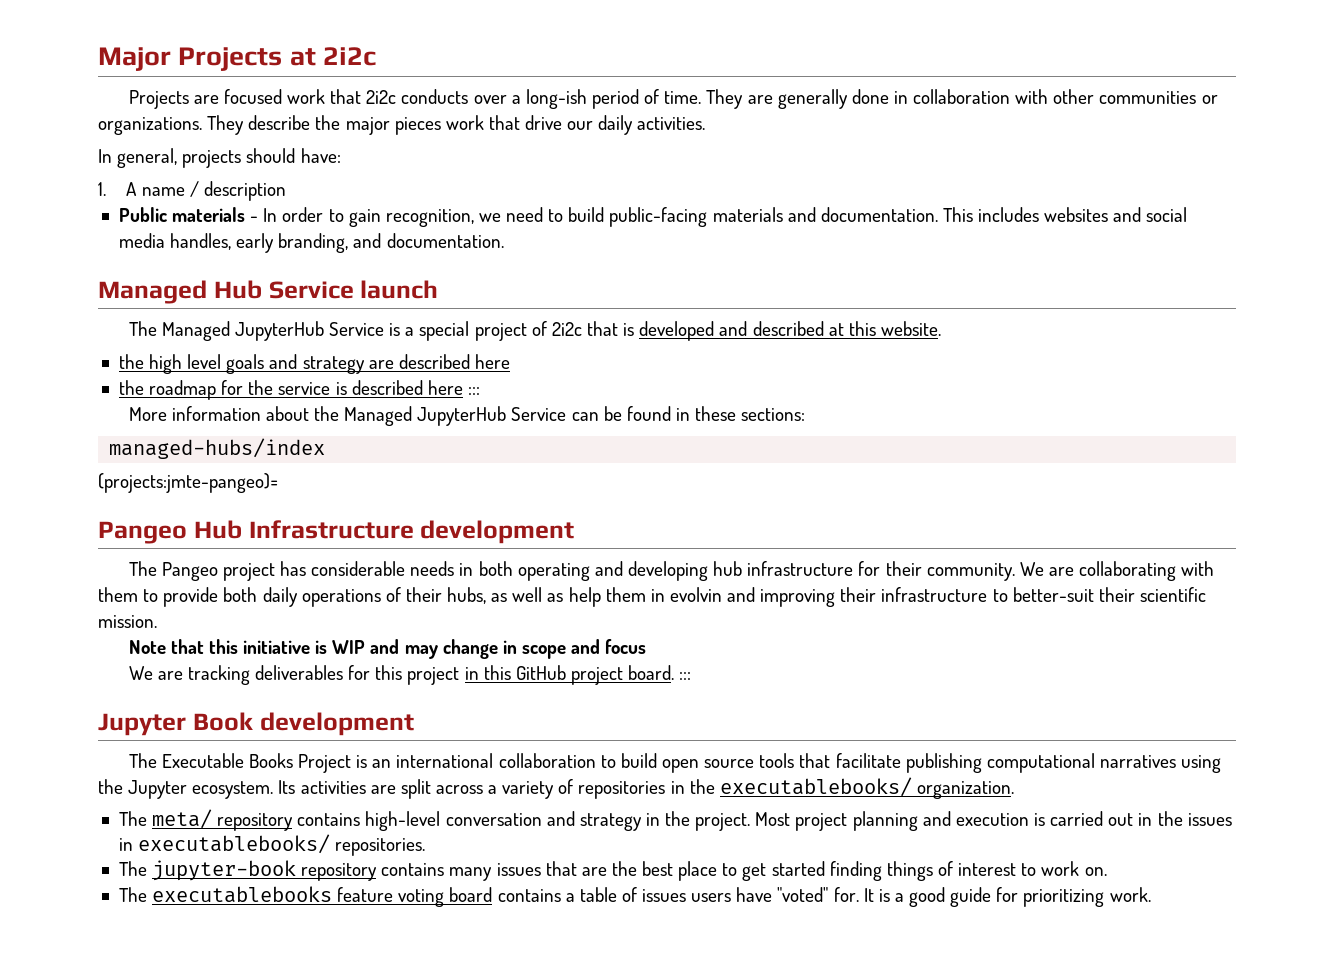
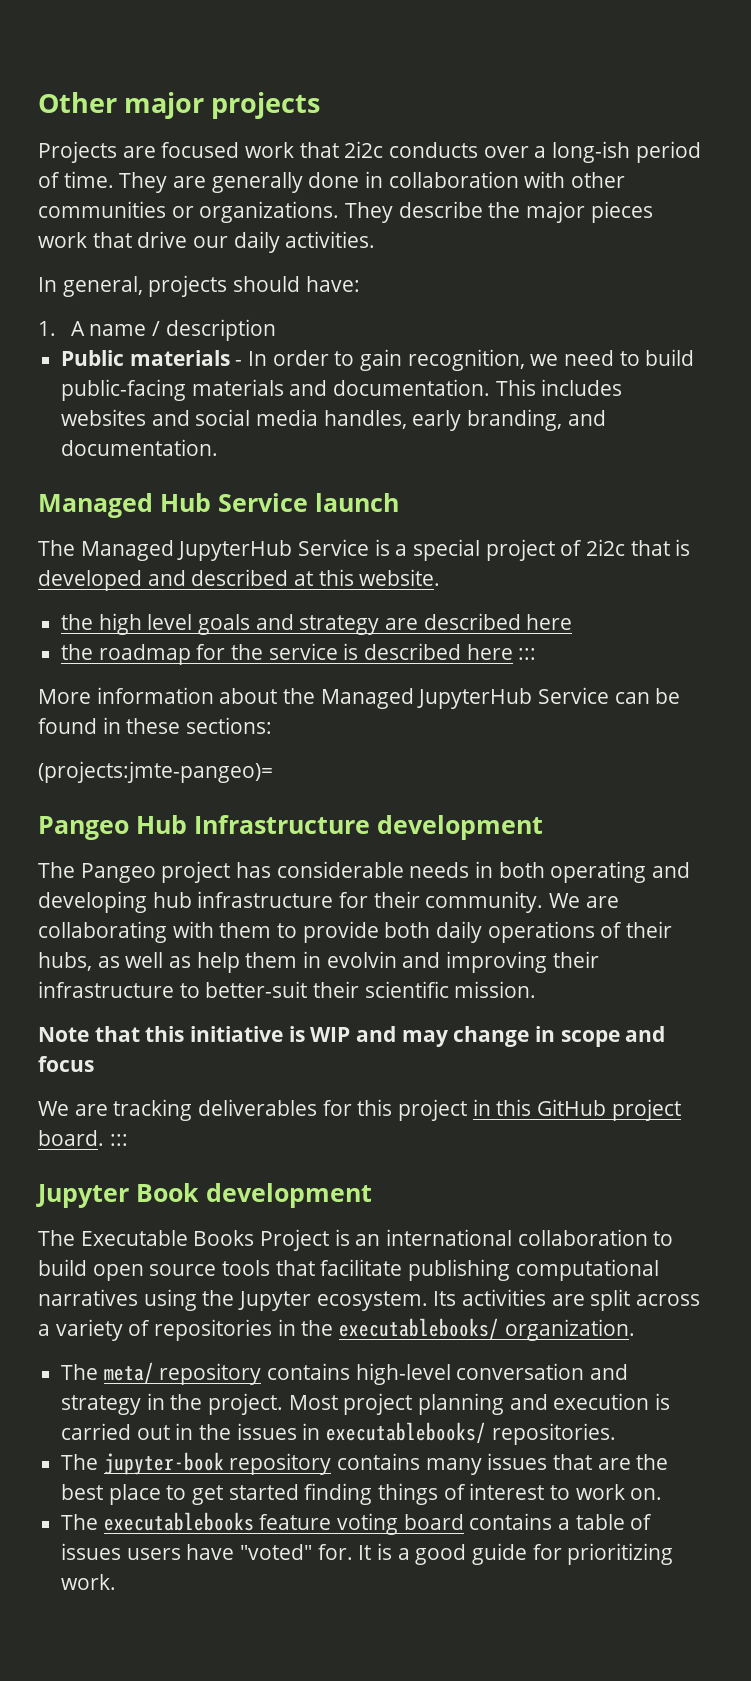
[98,47,376,71] Major Projects at 2i2c -> [38,92,321,119] Other major projects
[109,438,326,459] // managed-hubs/index -> (273, 725) none

